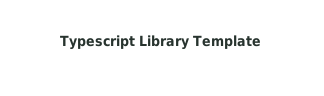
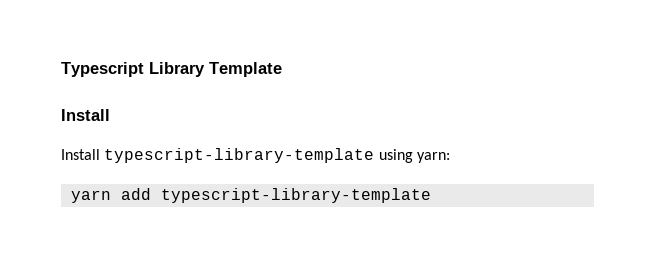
(261, 42) none -> [61,109,110,121] [61,148,450,163] [70,188,431,203] // Install // Install typescript-library-template using yarn: // yarn add typescript-library-template

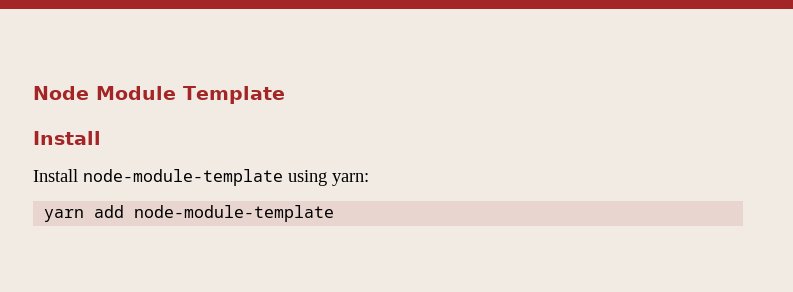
[61,62,205,77] Typescript Library -> [33,86,176,100] Node Module
[104,148,375,163] typescript-library-template -> [83,169,283,186] node-module-template
[160,188,431,203] typescript-library-template -> [134,205,335,222] node-module-template

